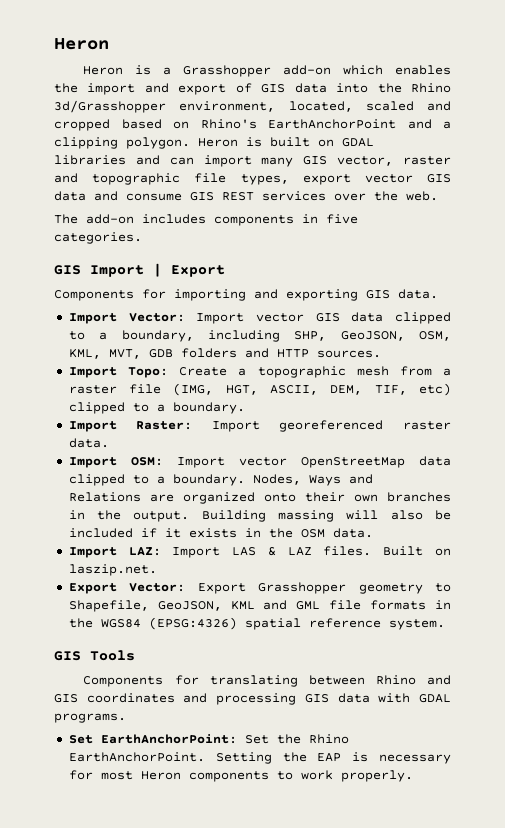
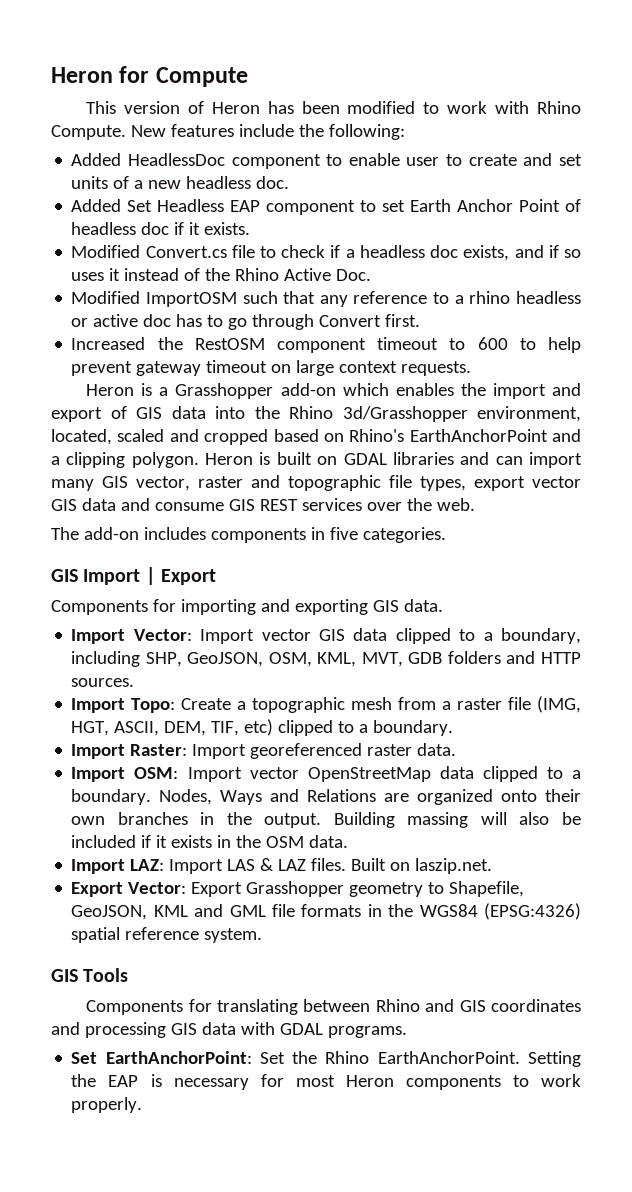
[54,38,109,50] Heron -> [51,66,248,87] [86,101,581,114] [51,124,405,140] [71,153,582,169] [71,176,290,189] [71,199,581,215] [71,222,251,235] [71,245,581,261] [71,268,372,281] [71,291,581,307] [71,314,421,330] [71,337,581,353] [71,360,472,376] Heron for Compute // This version of Heron has been modified to work with Rhino Compute. New features include the following: // Added HeadlessDoc component to enable user to create and set units of a new headless doc. // Added Set Headless EAP component to set Earth Anchor Point of headless doc if it exists. // Modified Convert.cs file to check if a headless doc exists, and if so uses it instead of the Rhino Active Doc. // Modified ImportOSM such that any reference to a rhino headless or active doc has to go through Convert first. // Increased the RestOSM component timeout to 600 to help prevent gateway timeout on large context requests.

